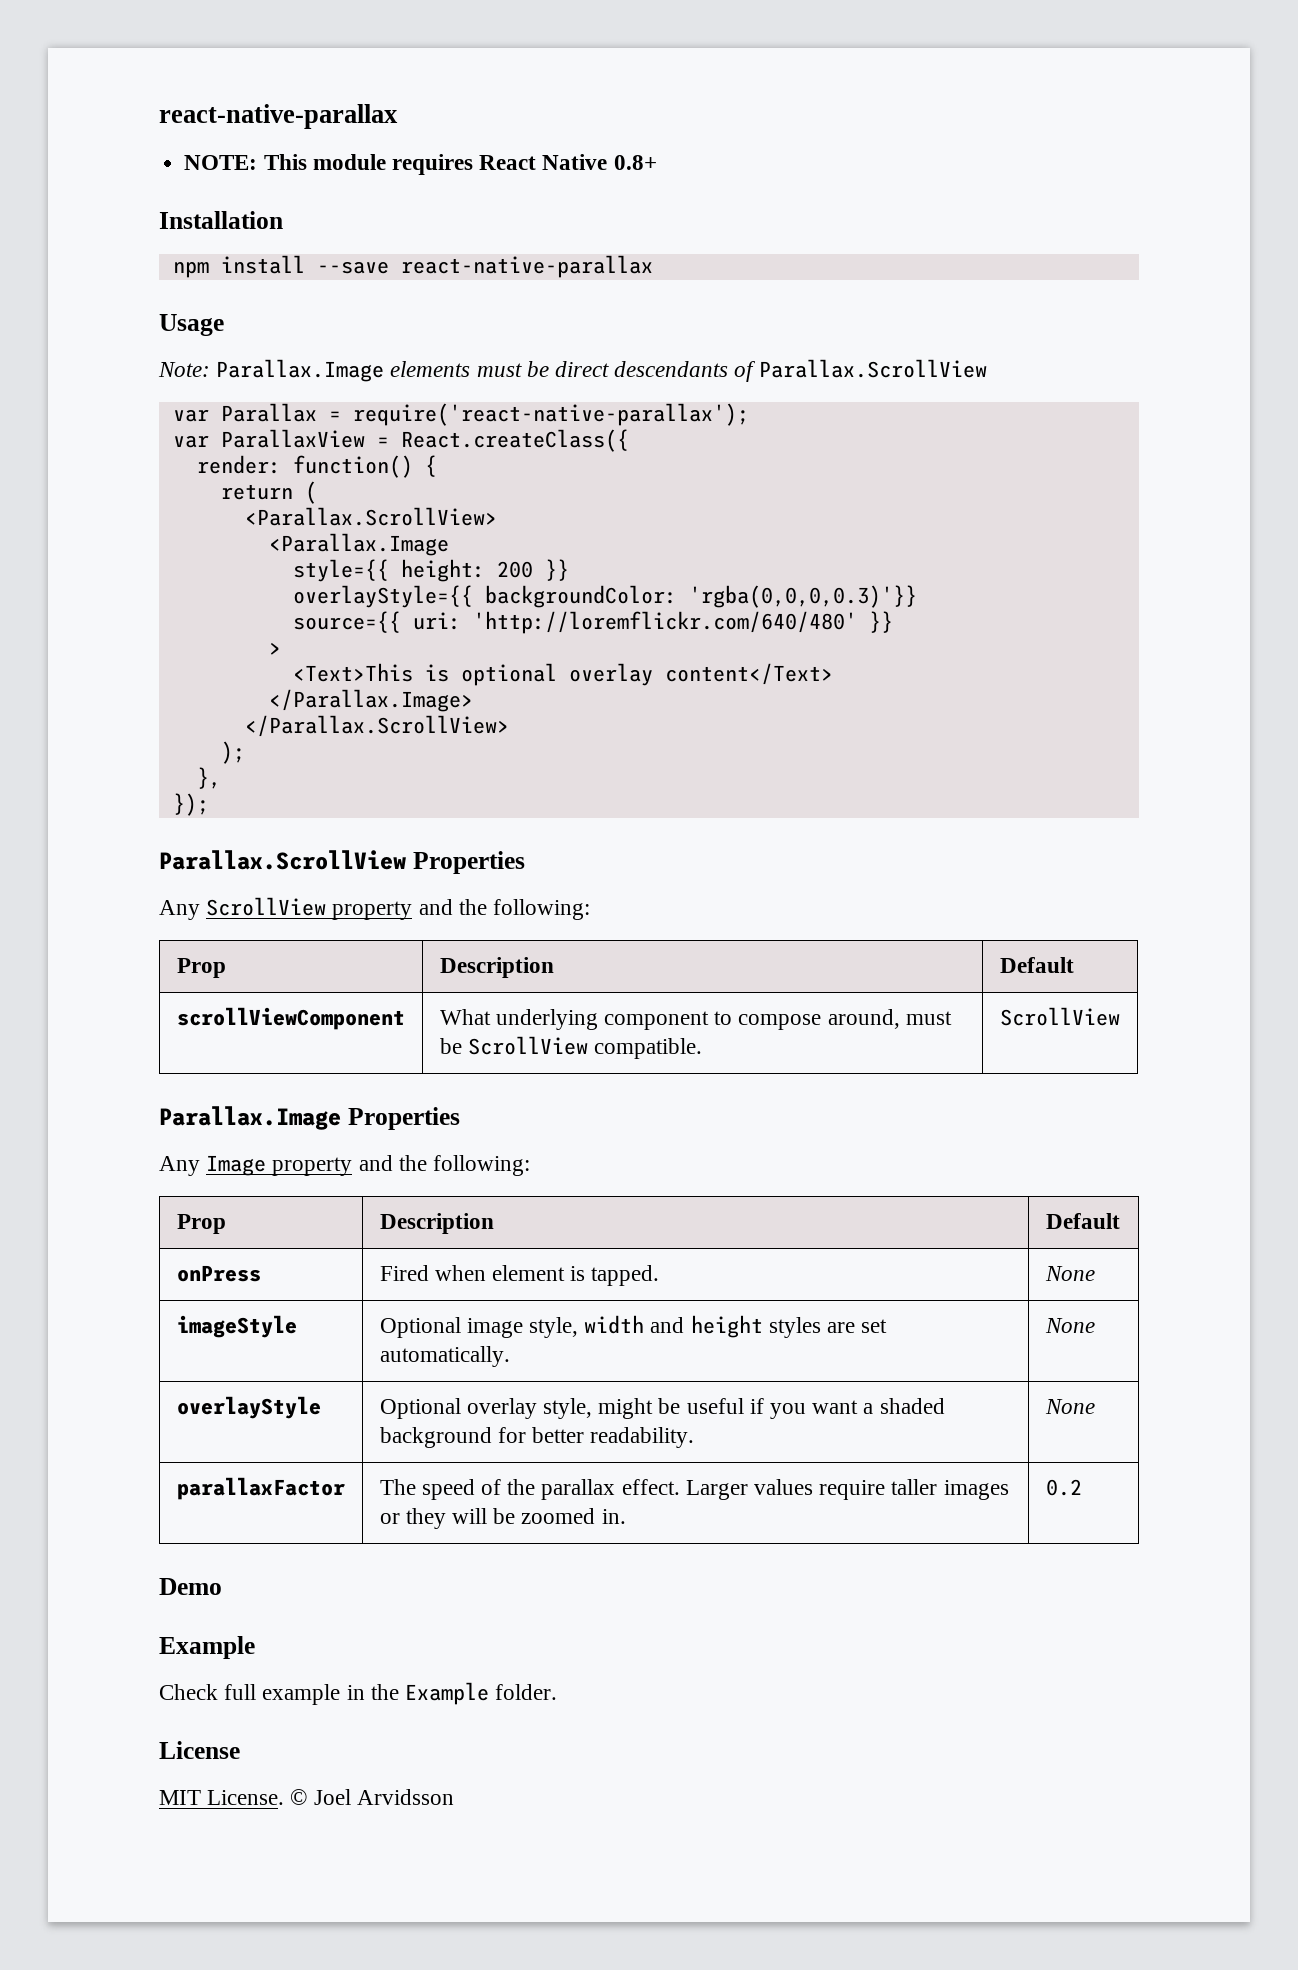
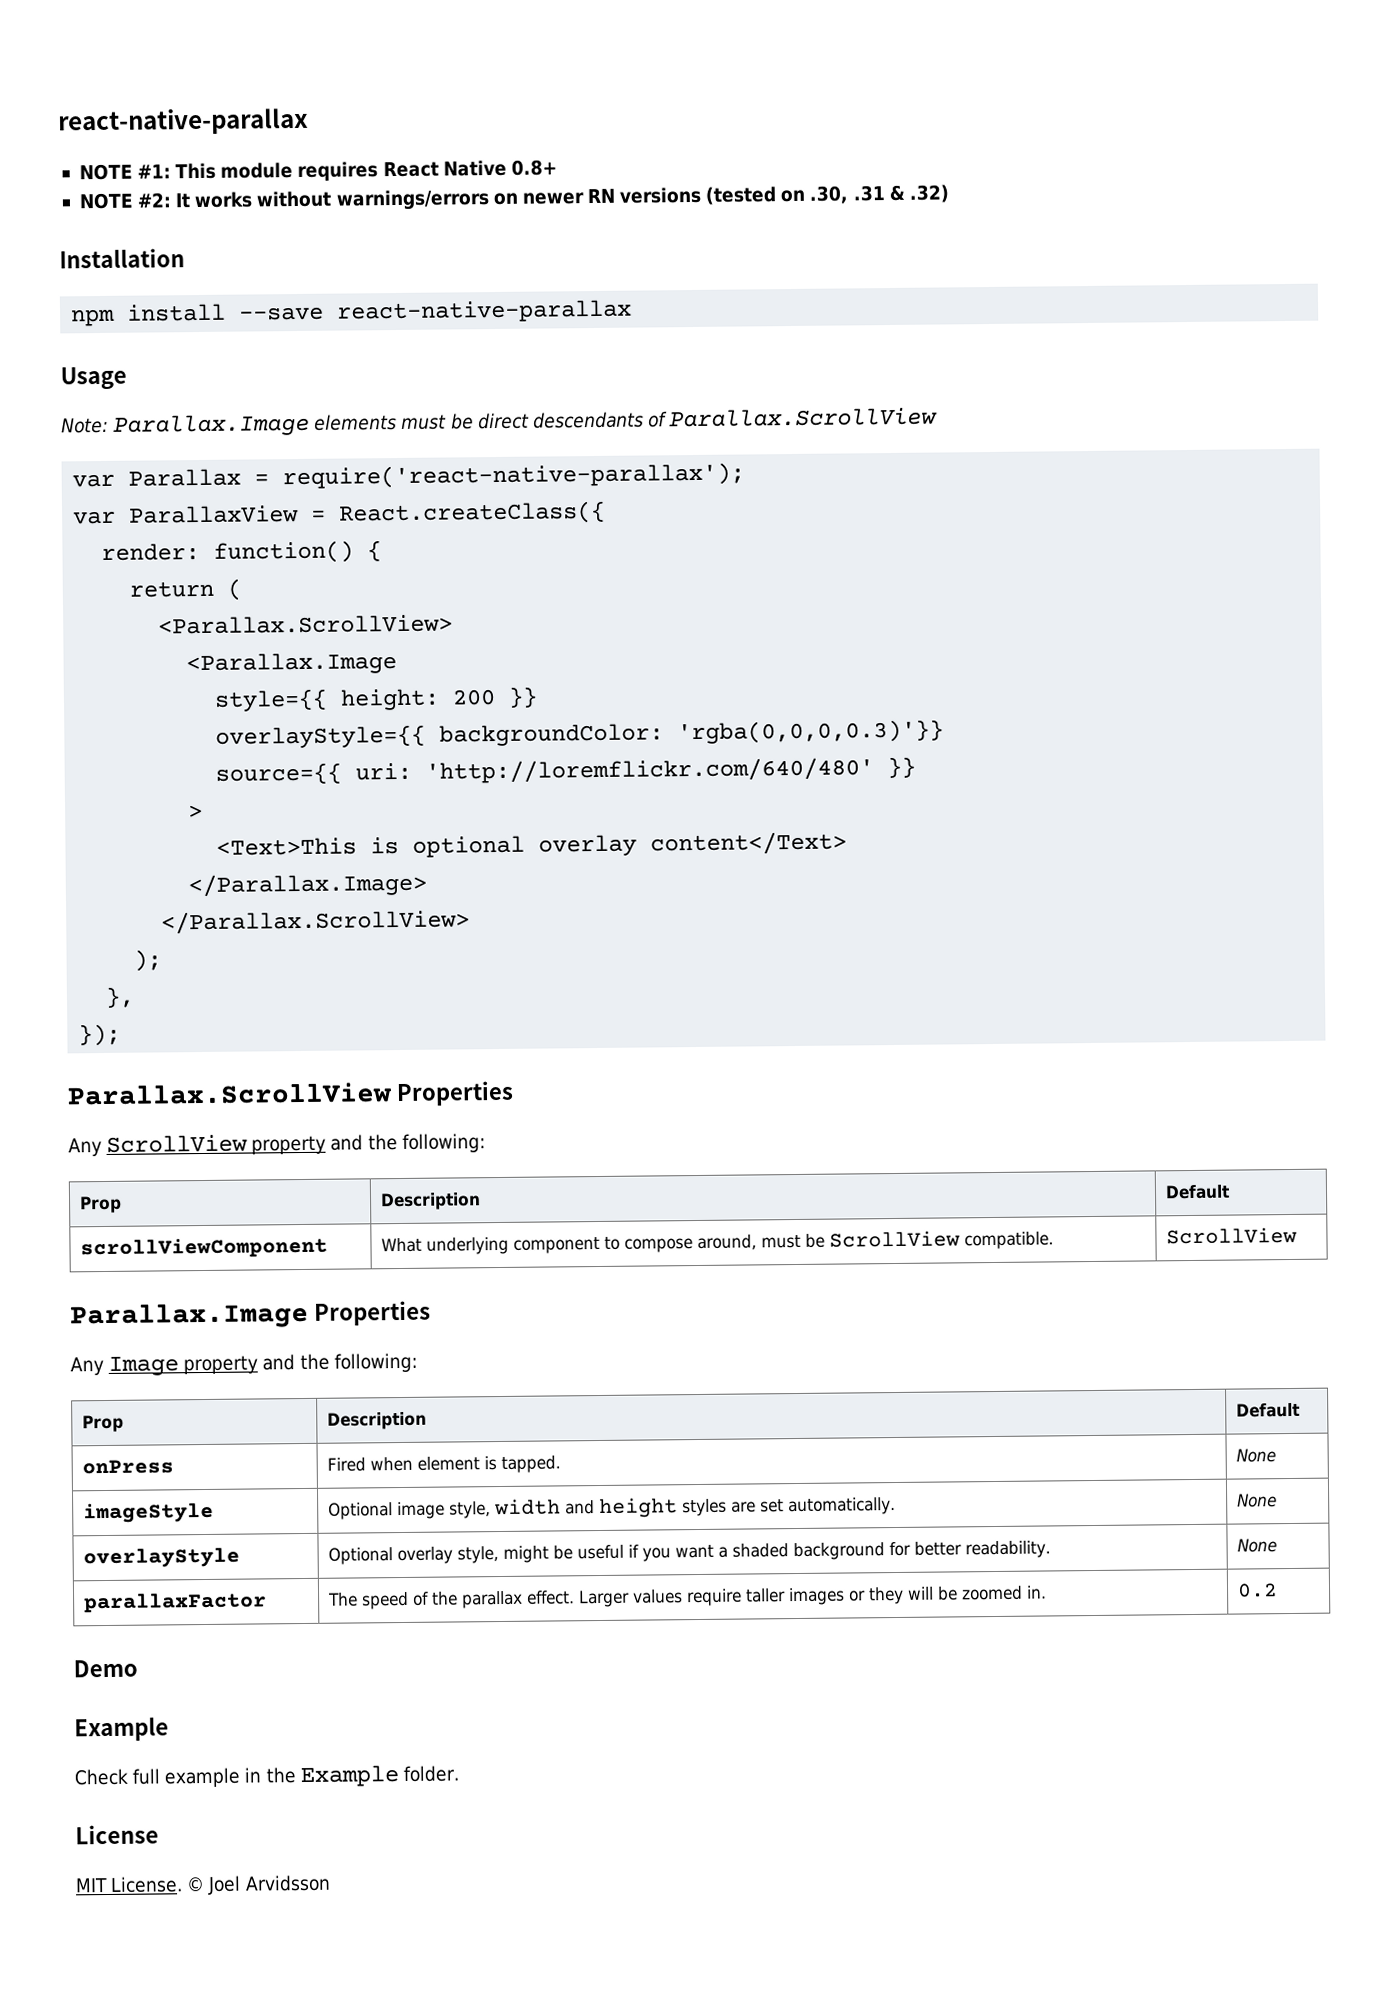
[159,104,398,129] [184,155,258,170] react-native-parallax // NOTE: -> [57,107,309,136] [78,163,172,181] react-native-parallax // NOTE #1:
(657, 162) none -> [78,184,949,211] // NOTE #2: It works without warnings/errors on newer RN versions (tested on .30, .31 & .32)

